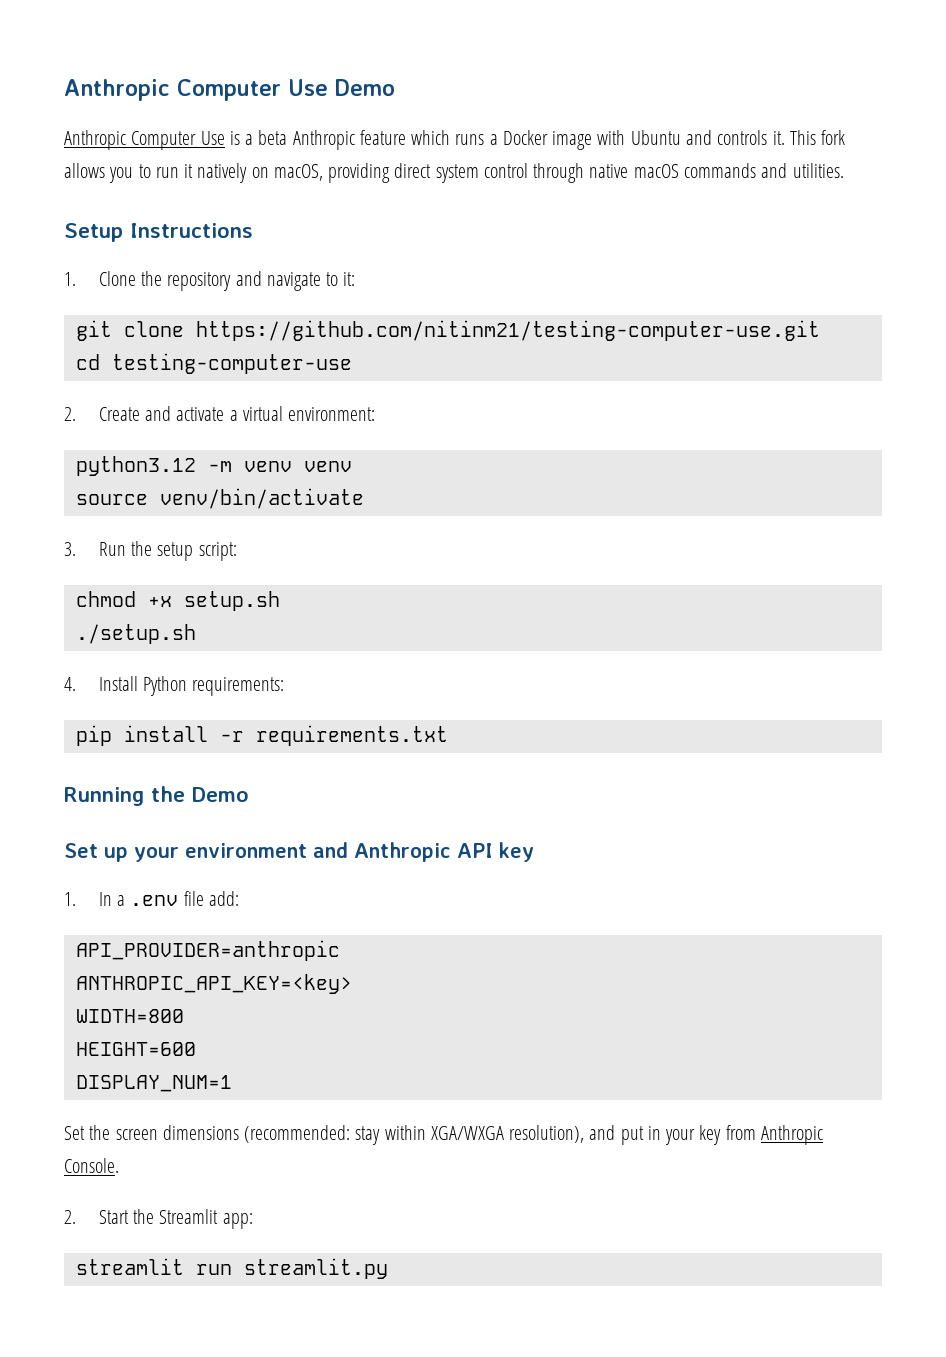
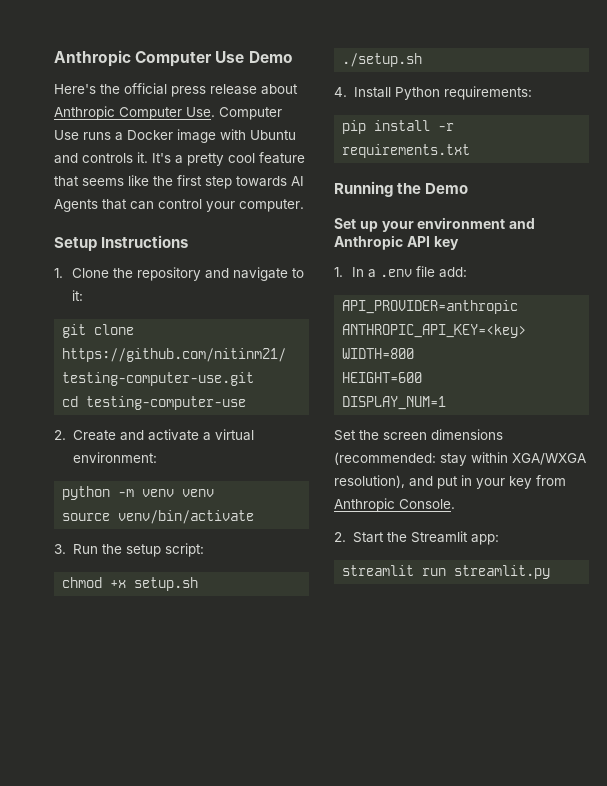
[64,130,451,150] Anthropic Computer Use is a beta Anthropic feature which -> [54,83,298,97] [54,106,282,120] [54,130,79,140] Here's the official press release about Anthropic Computer Use. Computer Use
[789,130,846,145] [64,163,844,183] This fork allows you to run it natively on macOS, providing direct system control through native macOS commands and utilities. -> [152,152,305,166] [54,175,304,189] [54,199,304,212] It's a pretty cool feature that seems like the first step towards AI Agents that can control your computer.
[75,456,196,476] python3.12 -> [62,486,111,500] python

